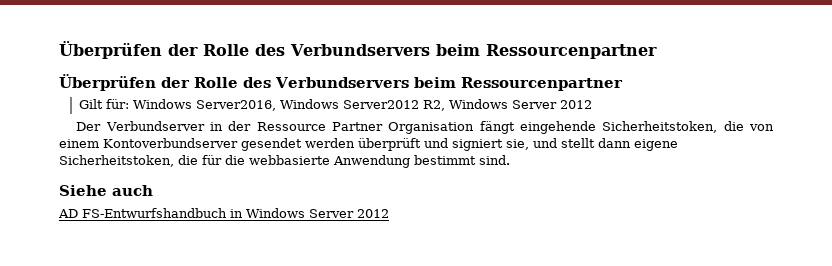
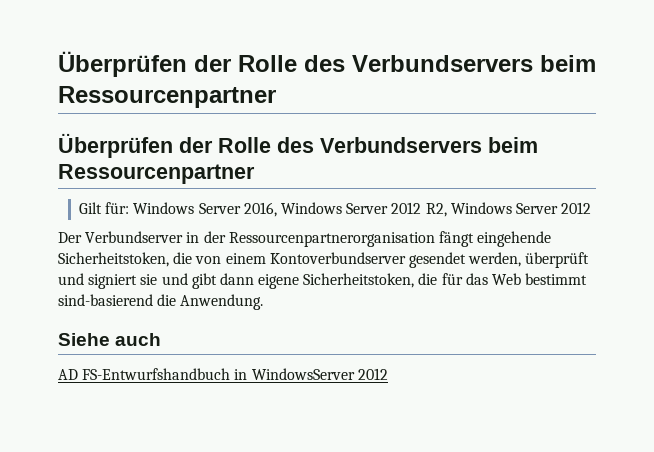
[195,99,419,111] Server2016, Windows Server2012 -> [198,202,422,217] Server 2016, Windows Server 2012
[256,122,475,134] Ressource Partner Organisation -> [228,232,435,247] Ressourcenpartnerorganisation
[305,138,355,148] werden -> [468,252,522,267] werden,
[506,138,595,150] sie, und stellt -> [140,273,217,289] sie und gibt
[225,155,510,168] die webbasierte Anwendung bestimmt sind. -> [465,273,588,285] [58,294,264,310] das Web bestimmt sind-basierend die Anwendung.
[246,208,354,218] Windows Server -> [251,368,355,380] WindowsServer

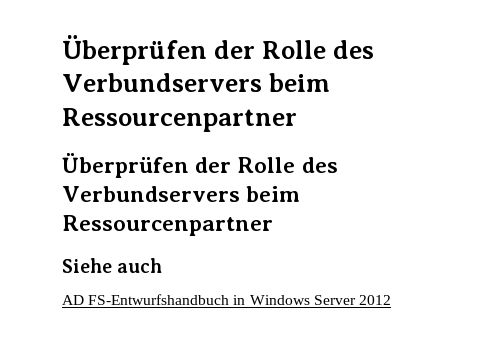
[79,202,592,217] [58,231,552,247] [58,252,590,268] [58,273,588,289] [58,294,264,310] // Gilt für: Windows Server 2016, Windows Server 2012 R2, Windows Server 2012 // Der Verbundserver in der Ressourcenpartnerorganisation fängt eingehende Sicherheitstoken, die von einem Kontoverbundserver gesendet werden, überprüft und signiert sie und gibt dann eigene Sicherheitstoken, die für das Web bestimmt sind-basierend die Anwendung. -> (273, 225) none
[251,368,355,380] WindowsServer -> [249,295,356,305] Windows Server

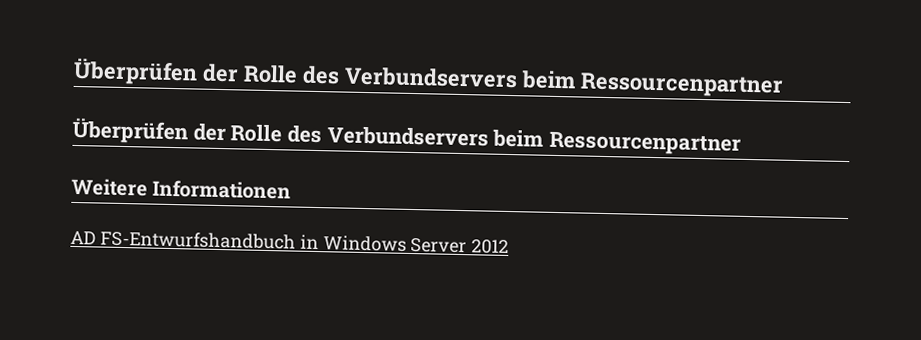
[62,258,163,273] Siehe auch -> [71,177,292,200] Weitere Informationen

